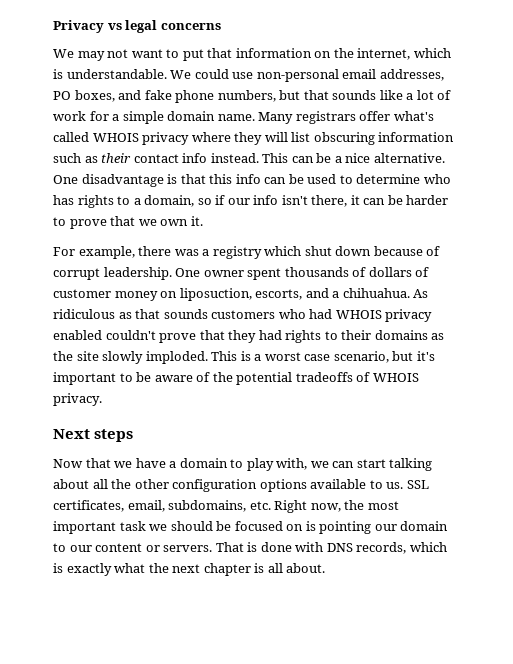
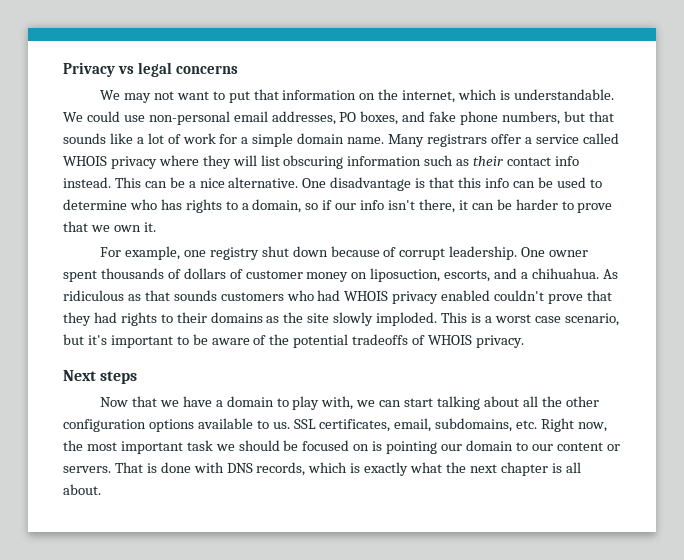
[393,111,434,121] what's -> [524,134,579,144] a service
[138,246,302,259] there was a registry which -> [183,247,259,260] one registry

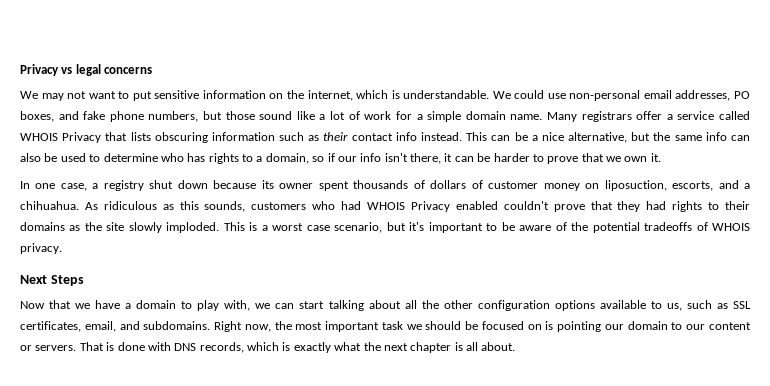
[253,89,279,100] that -> [154,90,200,99] sensitive
[588,111,614,122] [63,133,106,144] that sounds -> [225,111,293,120] those sound
[110,155,280,169] privacy where they will list -> [62,132,151,143] Privacy that lists
[228,177,482,191] alternative. One disadvantage is that this -> [568,132,702,143] alternative, but the same
(535, 184) none -> [20,153,41,162] also
[100,246,546,260] For example, one registry shut down because of corrupt leadership. One -> [20,180,274,191] In one case, a registry shut down because its
[144,290,217,301] that sounds -> [179,201,246,212] this sounds,
[392,291,439,304] privacy -> [410,201,450,212] Privacy
[100,371,138,384] steps -> [50,275,84,286] Steps
[272,422,290,429] us. -> [666,300,728,311] us, such as
[435,418,538,432] subdomains, etc. -> [119,321,211,330] and subdomains.

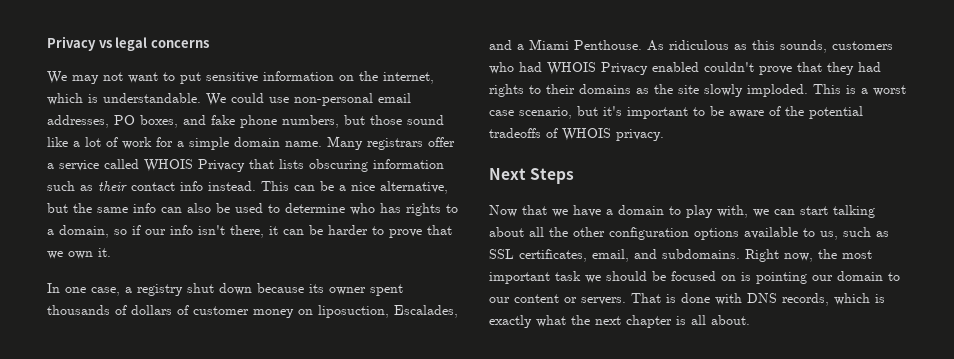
[672,181,714,191] escorts, -> [394,305,458,318] Escalades,
[20,201,79,210] chihuahua. -> [529,39,642,50] Miami Penthouse.

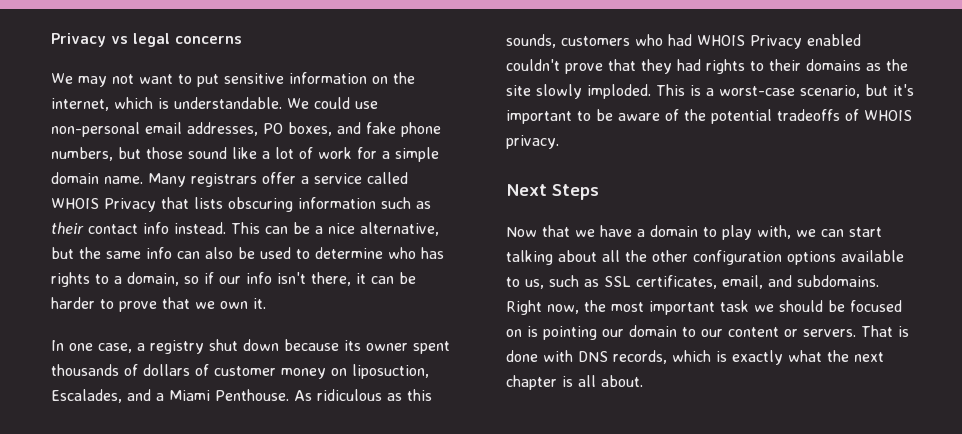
[873,85,906,96] [489,110,514,116] worst case -> [719,86,795,96] worst-case

